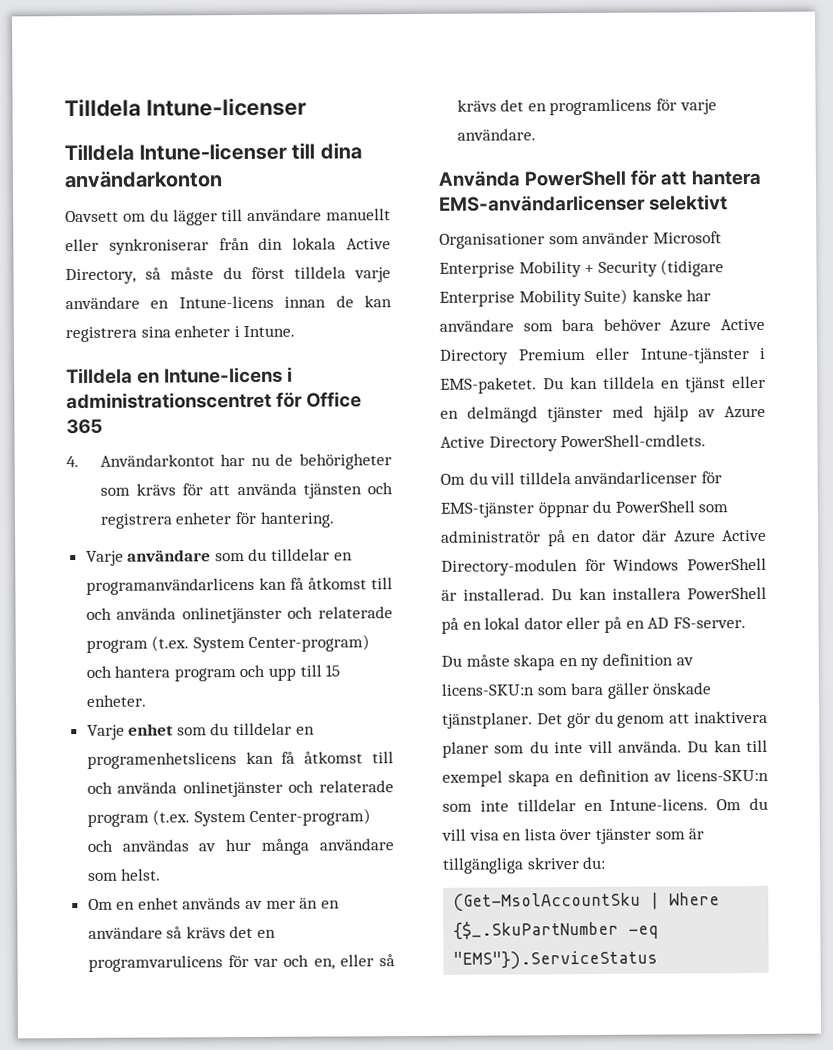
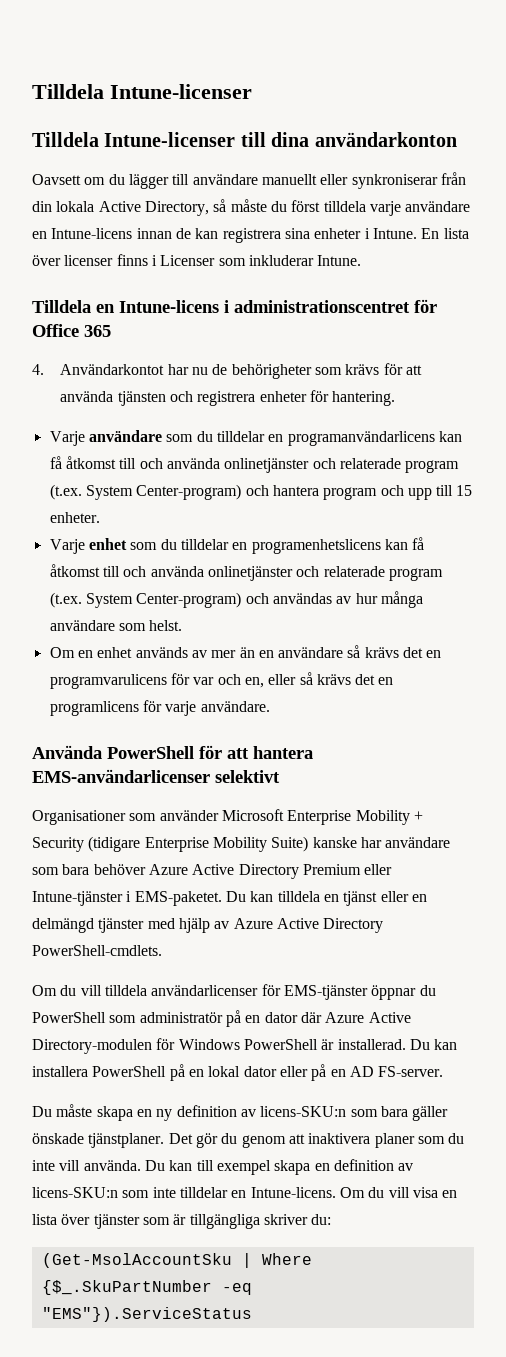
(296, 331) none -> [421,228,469,239] [32,254,362,266] En lista över licenser finns i Licenser som inkluderar Intune.

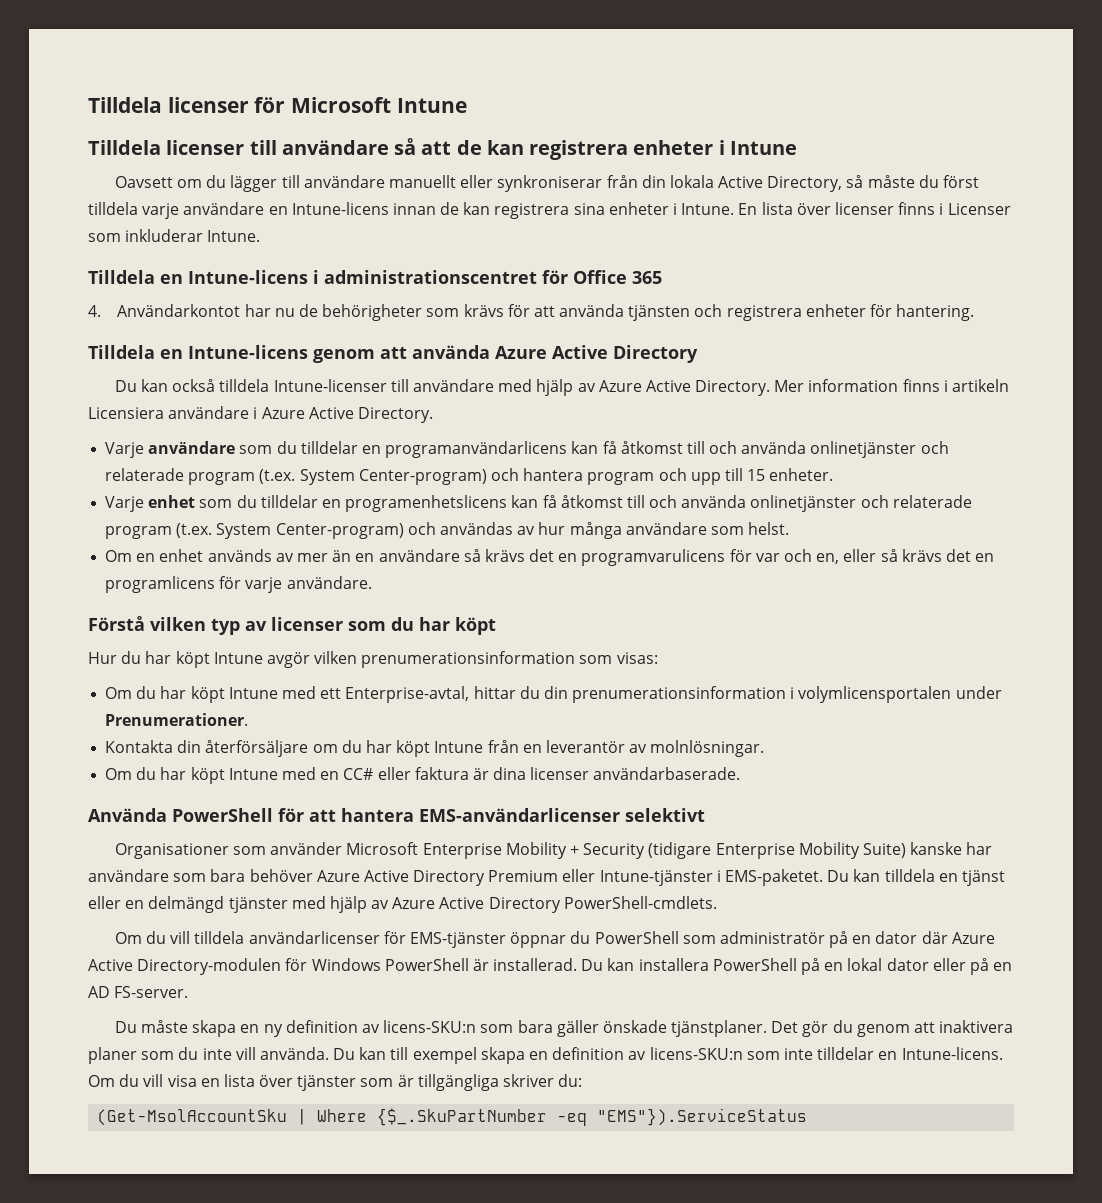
[32,84,252,99] [32,132,457,147] Tilldela Intune-licenser // Tilldela Intune-licenser till dina användarkonton -> [88,97,467,113] [88,138,797,160] Tilldela licenser för Microsoft Intune // Tilldela licenser till användare så att de kan registrera enheter i Intune
(396, 398) none -> [88,345,698,363] [114,379,1010,396] [88,406,433,423] // Tilldela en Intune-licens genom att använda Azure Active Directory // Du kan också tilldela Intune-licenser till användare med hjälp av Azure Active Directory. Mer information finns i artikeln Licensiera användare i Azure Active Directory.
(270, 706) none -> [88,616,496,635] [88,651,658,668] [105,686,1002,703] [105,713,249,726] [105,740,765,757] [105,767,741,784] // Förstå vilken typ av licenser som du har köpt // Hur du har köpt Intune avgör vilken prenumerationsinformation som visas: // Om du har köpt Intune med ett Enterprise-avtal, hittar du din prenumerationsinformation i volymlicensportalen under Prenumerationer. // Kontakta din återförsäljare om du har köpt Intune från en leverantör av molnlösningar. // Om du har köpt Intune med en CC# eller faktura är dina licenser användarbaserade.

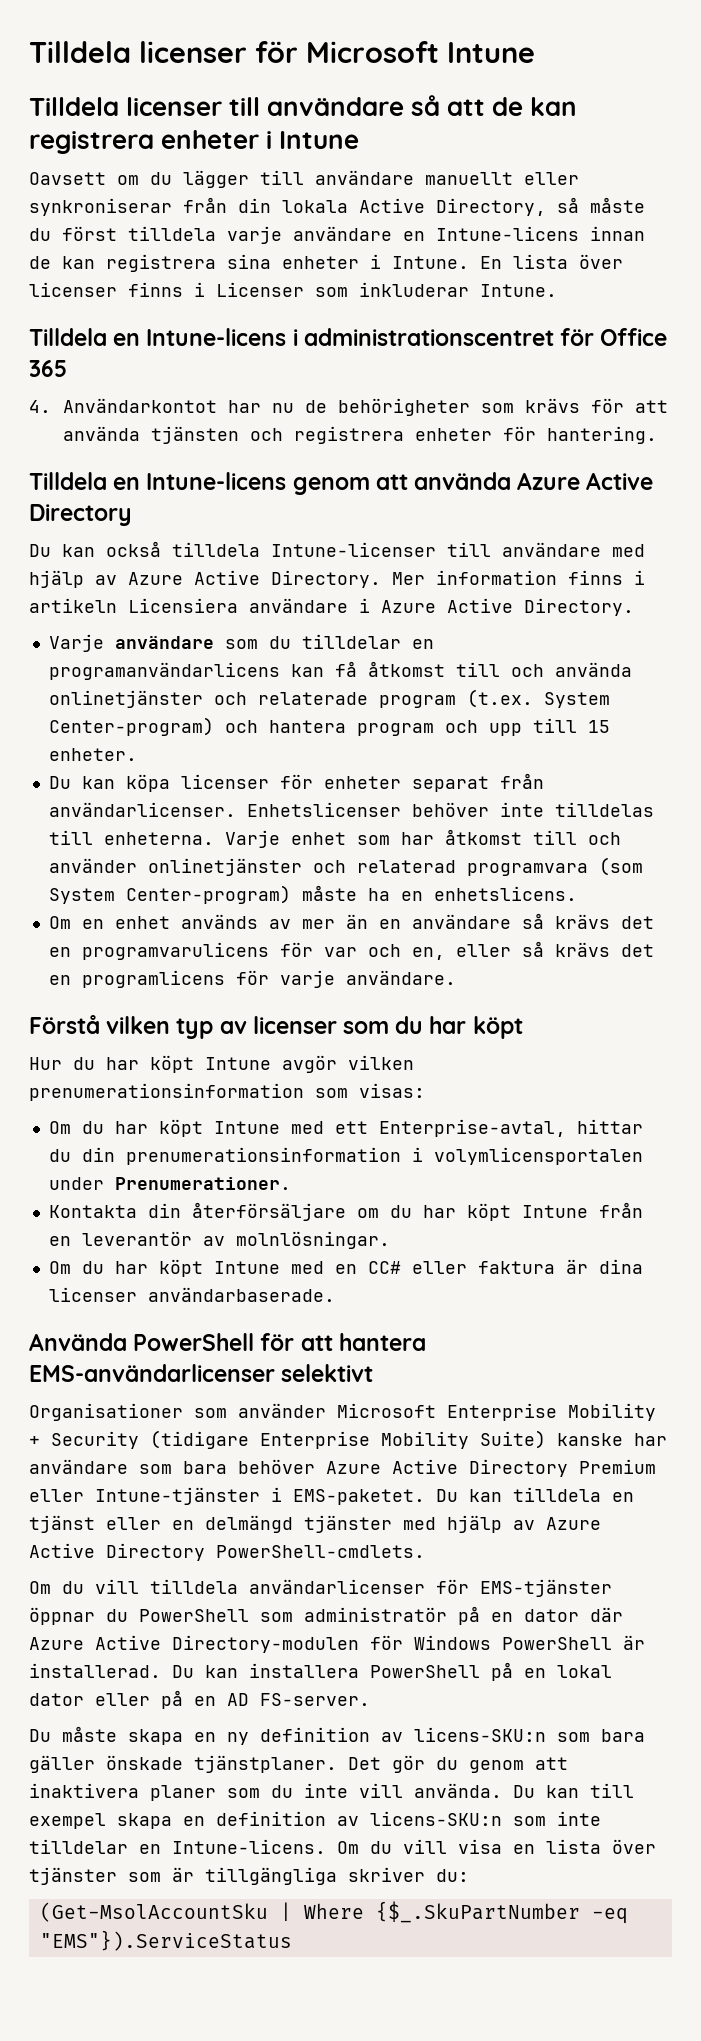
[105,495,972,512] [105,522,790,539] Varje enhet som du tilldelar en programenhetslicens kan få åtkomst till och använda onlinetjänster och relaterade program (t.ex. System Center-program) och användas av hur många användare som helst. -> [48,773,544,792] [48,802,654,817] [48,829,621,848] [48,857,643,876] [48,885,577,904] Du kan köpa licenser för enheter separat från användarlicenser. Enhetslicenser behöver inte tilldelas till enheterna. Varje enhet som har åtkomst till och använder onlinetjänster och relaterad programvara (som System Center-program) måste ha en enhetslicens.

